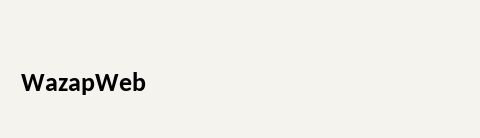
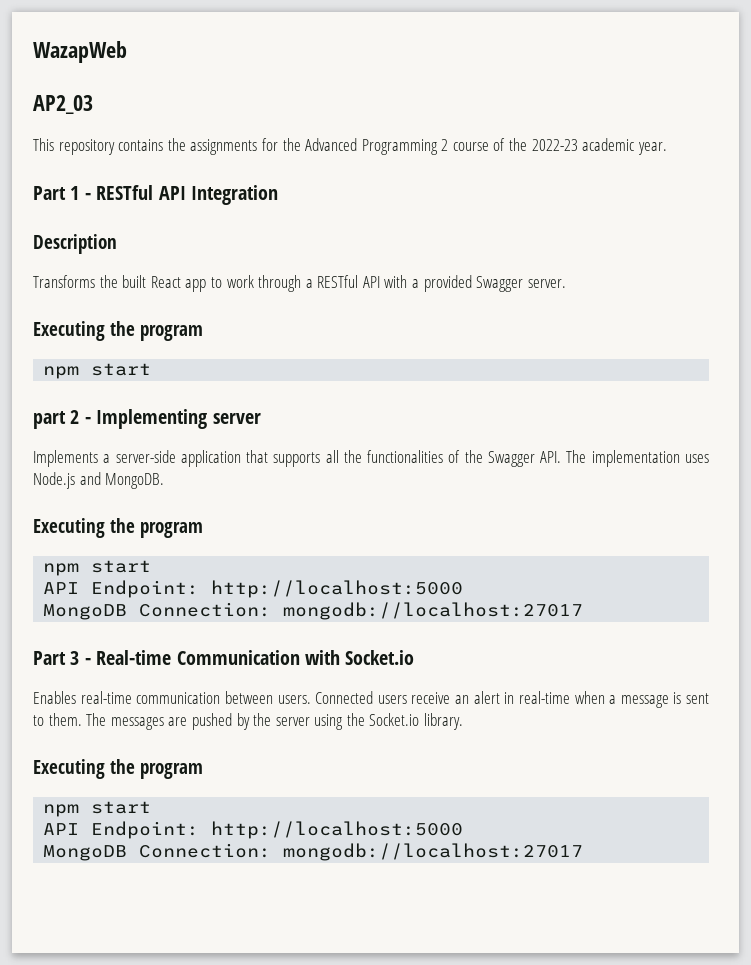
(146, 83) none -> [33,95,93,114] [33,138,667,155] [33,185,278,205] [33,234,117,254] [33,275,566,292] [33,321,203,341] [43,363,152,379] [33,409,261,429] [33,450,709,467] [33,472,165,489] [33,518,203,538] [43,560,152,576] [43,580,464,598] [43,602,584,620] [33,650,415,665] [33,691,709,708] [33,713,464,730] [33,759,203,779] [43,801,152,817] [43,821,464,839] [43,843,584,861] // AP2_03 // This repository contains the assignments for the Advanced Programming 2 course of the 2022-23 academic year. // Part 1 - RESTful API Integration // Description // Transforms the built React app to work through a RESTful API with a provided Swagger server. // Executing the program // npm start // part 2 - Implementing server // Implements a server-side application that supports all the functionalities of the Swagger API. The implementation uses Node.js and MongoDB. // Executing the program // npm start // API Endpoint: http://localhost:5000 // MongoDB Connection: mongodb://localhost:27017 // Part 3 - Real-time Communication with Socket.io // Enables real-time communication between users. Connected users receive an alert in real-time when a message is sent to them. The messages are pushed by the server using the Socket.io library. // Executing the program // npm start // API Endpoint: http://localhost:5000 // MongoDB Connection: mongodb://localhost:27017

